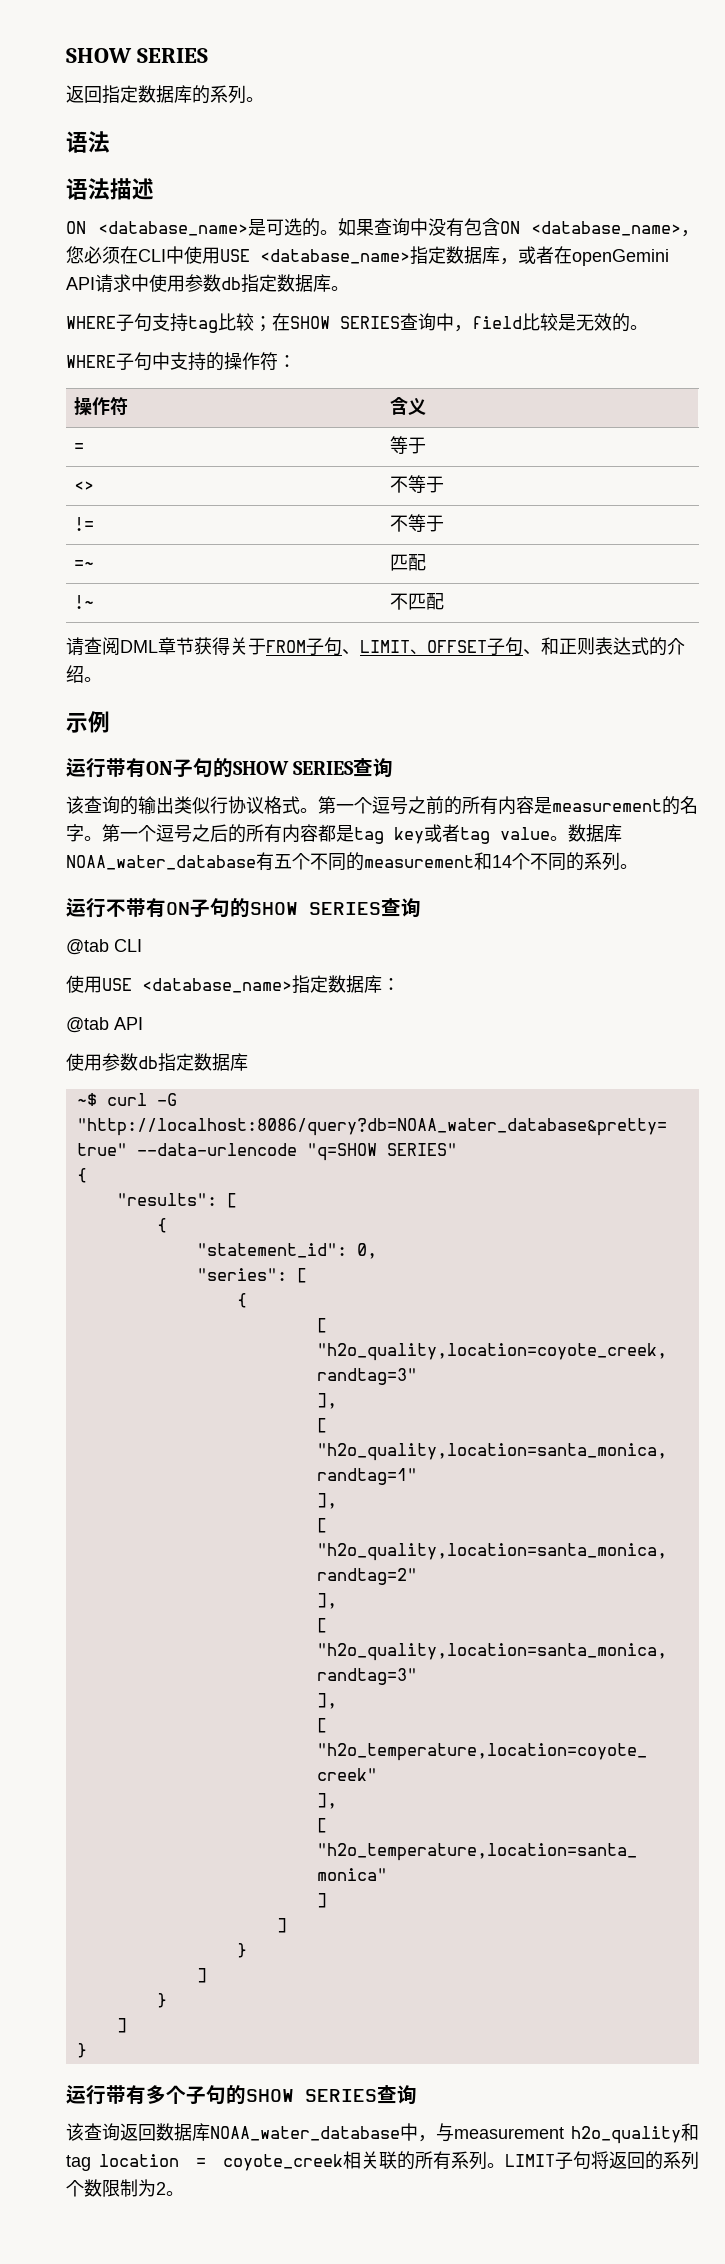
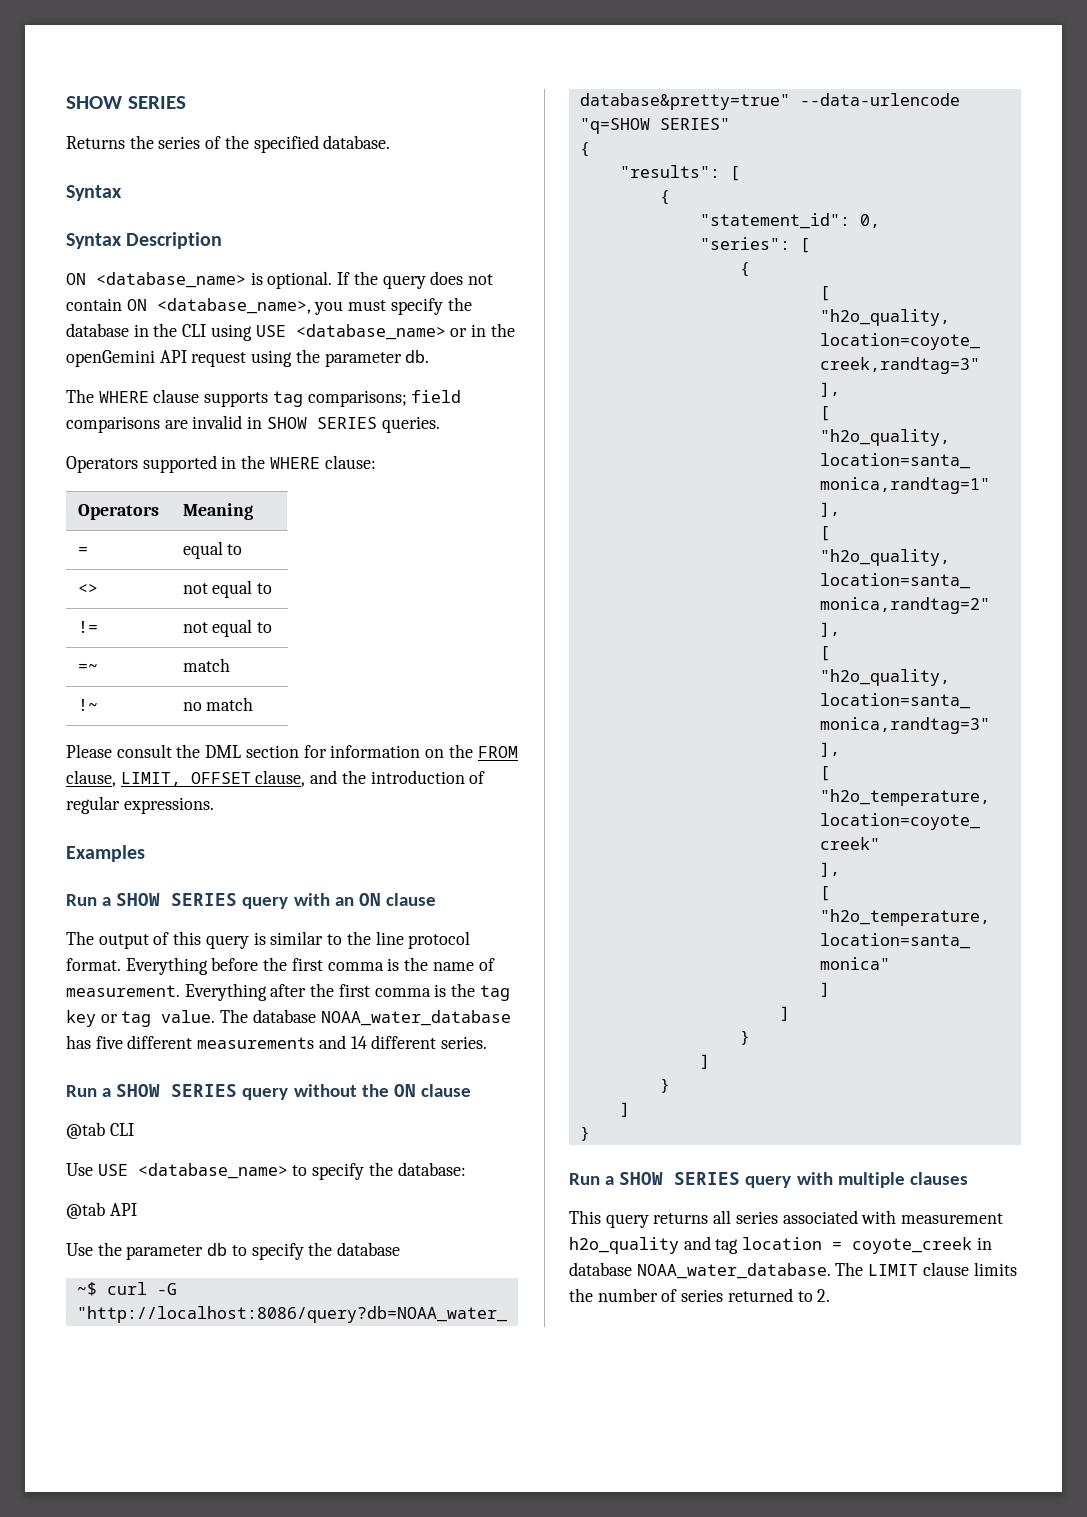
[66,85,264,104] [66,131,110,153] [66,178,154,200] [66,218,699,237] [66,246,669,266] [66,274,349,293] [66,313,648,333] [66,352,296,371] [74,397,129,416] [390,397,427,415] 返回指定数据库的系列。 // 语法 // 语法描述 // ON <database_name>是可选的。如果查询中没有包含ON <database_name>，您必须在CLI中使用USE <database_name>指定数据库，或者在openGemini API请求中使用参数db指定数据库。 // WHERE子句支持tag比较；在SHOW SERIES查询中，field比较是无效的。 // WHERE子句中支持的操作符： // 操作符 | 含义 -> [66,135,391,153] [66,185,122,201] [66,232,223,249] [66,271,494,289] [66,297,472,315] [66,323,515,341] [66,349,430,367] [66,389,462,407] [66,415,440,433] [66,455,376,473] [77,504,159,520] [182,503,253,520] Returns the series of the specified database. // Syntax // Syntax Description // ON <database_name> is optional. If the query does not contain ON <database_name>, you must specify the database in the CLI using USE <database_name> or in the openGemini API request using the parameter db. // The WHERE clause supports tag comparisons; field comparisons are invalid in SHOW SERIES queries. // Operators supported in the WHERE clause: // Operators | Meaning
[390,436,427,454] 等于 -> [182,541,243,559] equal to
[390,475,445,493] [74,517,95,531] [390,514,445,532] 不等于 // != | 不等于 -> [182,580,273,598] [77,621,98,633] [182,619,273,637] not equal to // != | not equal to
[390,554,427,571] 匹配 -> [182,658,230,672] match
[390,593,445,610] [66,637,685,656] [66,665,102,683] [66,711,110,733] [66,758,394,778] [66,796,698,815] [66,824,622,844] [66,852,638,871] [66,898,421,918] 不匹配 // 请查阅DML章节获得关于FROM子句、LIMIT、OFFSET子句、和正则表达式的介绍。 // 示例 // 运行带有ON子句的SHOW SERIES查询 // 该查询的输出类似行协议格式。第一个逗号之前的所有内容是measurement的名字。第一个逗号之后的所有内容都是tag key或者tag value。数据库NOAA_water_database有五个不同的measurement和14个不同的系列。 // 运行不带有ON子句的SHOW SERIES查询 -> [182,697,254,711] [66,744,518,758] [66,770,486,787] [66,796,214,814] [66,845,145,862] [66,893,436,909] [66,931,471,949] [66,957,495,975] [66,983,510,1001] [66,1009,511,1027] [66,1035,488,1049] [66,1084,471,1100] no match // Please consult the DML section for information on the FROM clause, LIMIT, OFFSET clause, and the introduction of regular expressions. // Examples // Run a SHOW SERIES query with an ON clause // The output of this query is similar to the line protocol format. Everything before the first comma is the name of measurement. Everything after the first comma is the tag key or tag value. The database NOAA_water_database has five different measurements and 14 different series. // Run a SHOW SERIES query without the ON clause
[66,975,400,994] [66,1017,143,1033] [66,1053,248,1072] 使用USE <database_name>指定数据库： // @tab API // 使用参数db指定数据库 -> [66,1162,466,1180] [66,1202,137,1219] [66,1242,401,1260] Use USE <database_name> to specify the database: // @tab API // Use the parameter db to specify the database
[66,2085,417,2105] [66,2123,454,2142] 运行带有多个子句的SHOW SERIES查询 // 该查询返回数据库NOAA_water_database中，与 -> [569,1172,968,1188] [569,1210,897,1228] Run a SHOW SERIES query with multiple clauses // This query returns all series associated with
[681,2123,699,2141] 和 -> [683,1236,711,1250] and
[343,2151,699,2170] [66,2179,184,2197] 相关联的所有系列。LIMIT子句将返回的系列个数限制为2。 -> [976,1237,992,1250] [569,1262,1017,1279] [569,1288,831,1302] in database NOAA_water_database. The LIMIT clause limits the number of series returned to 2.

